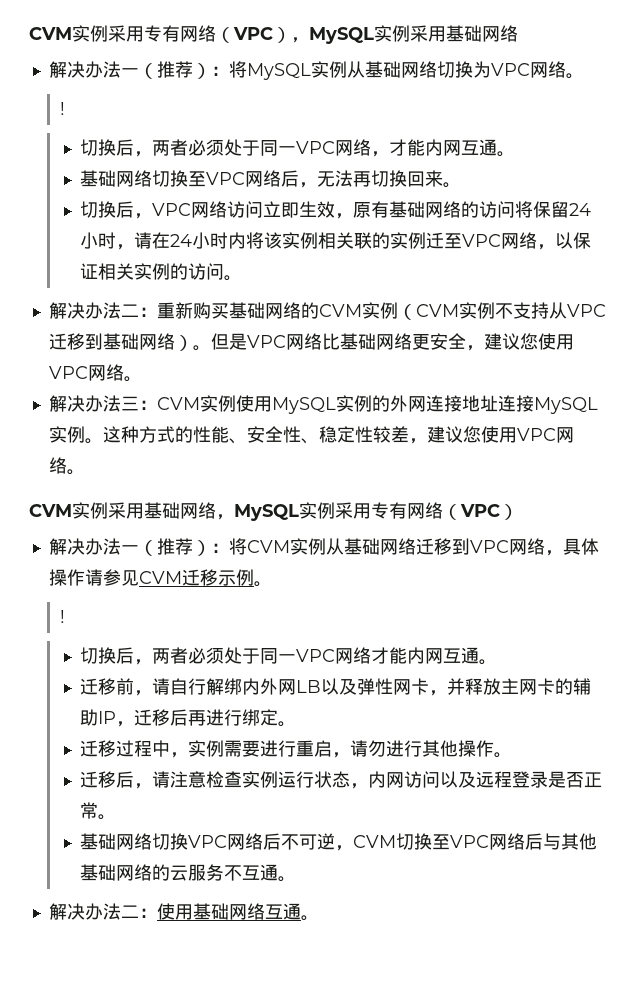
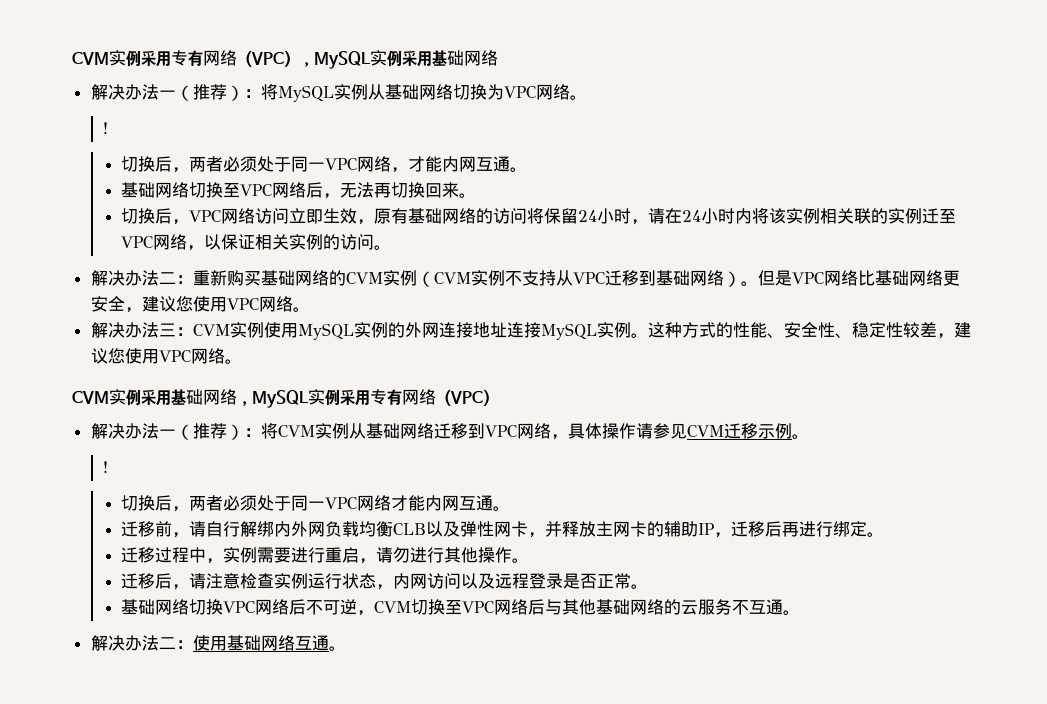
[295,680,321,693] LB -> [325,521,427,537] 负载均衡CLB

